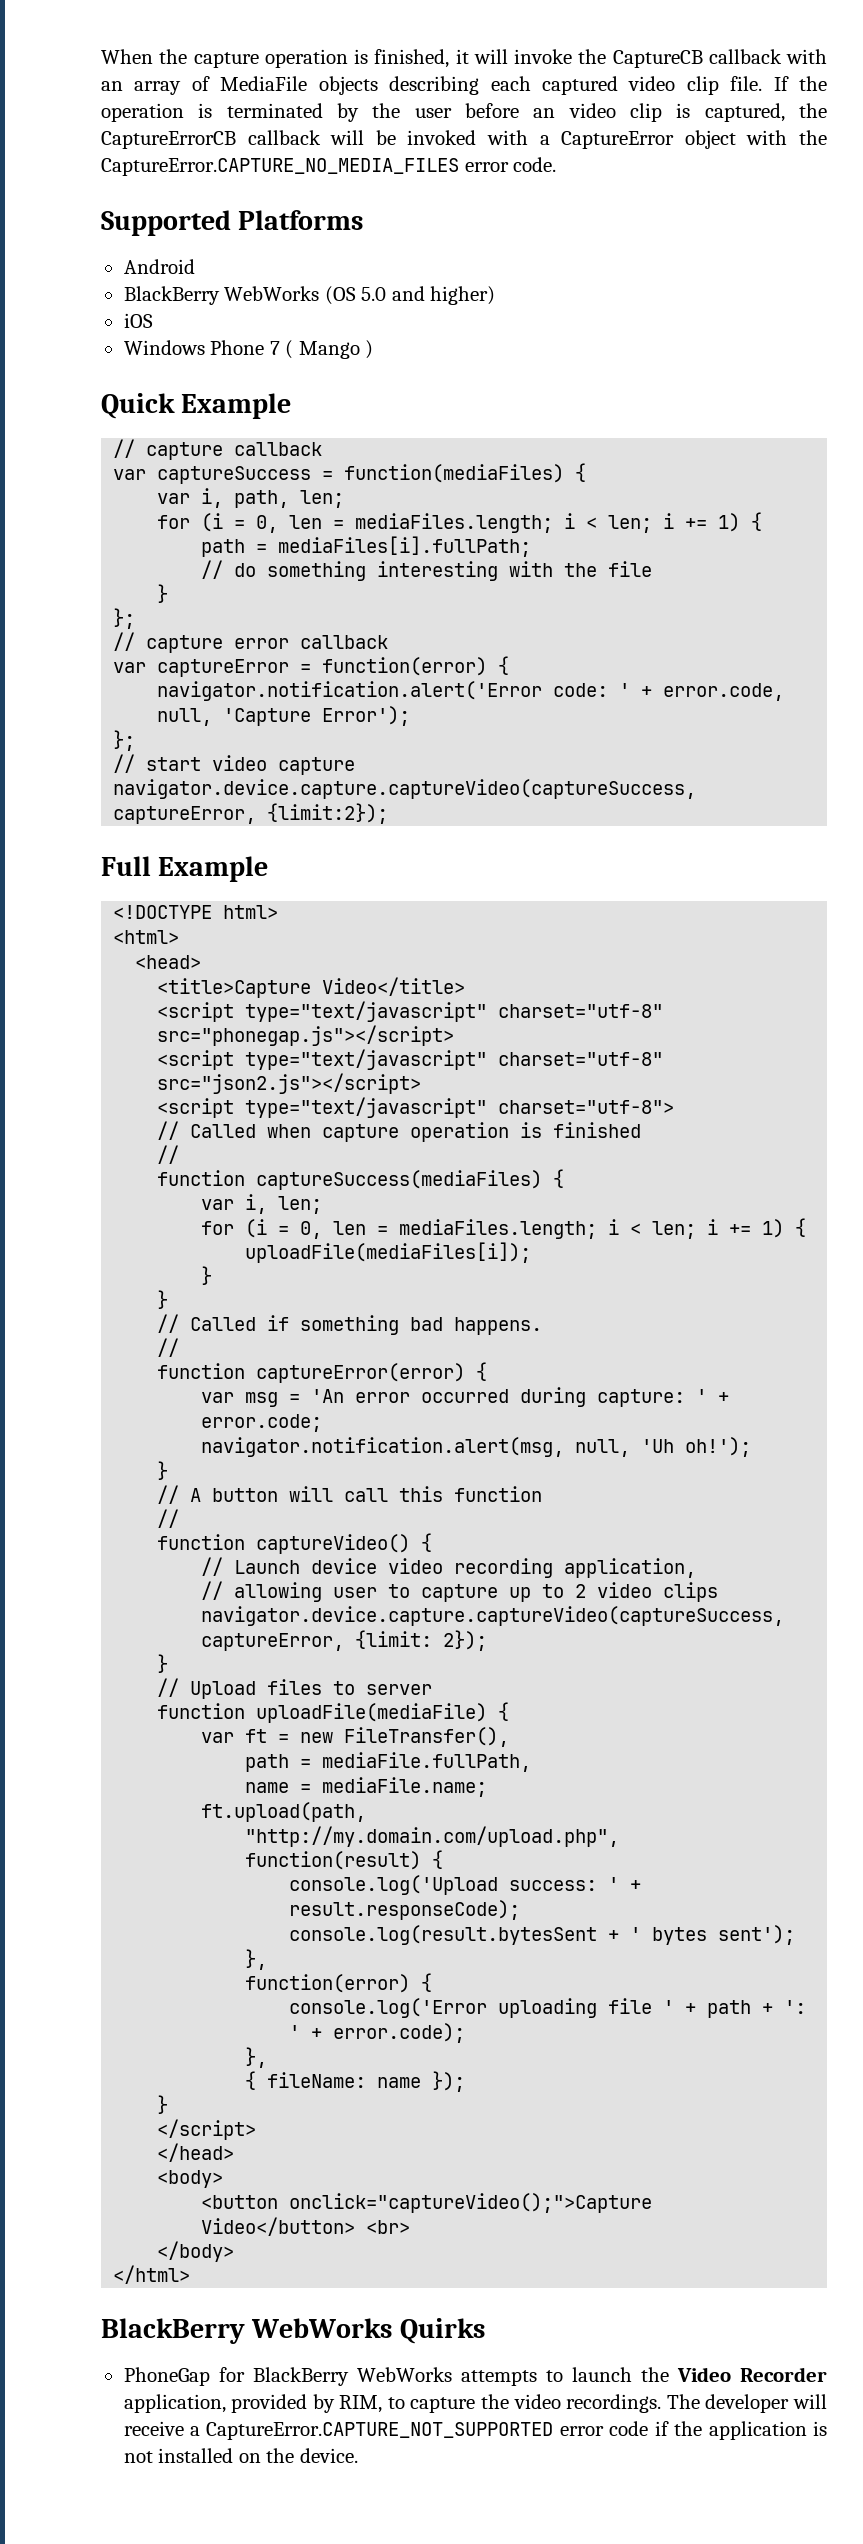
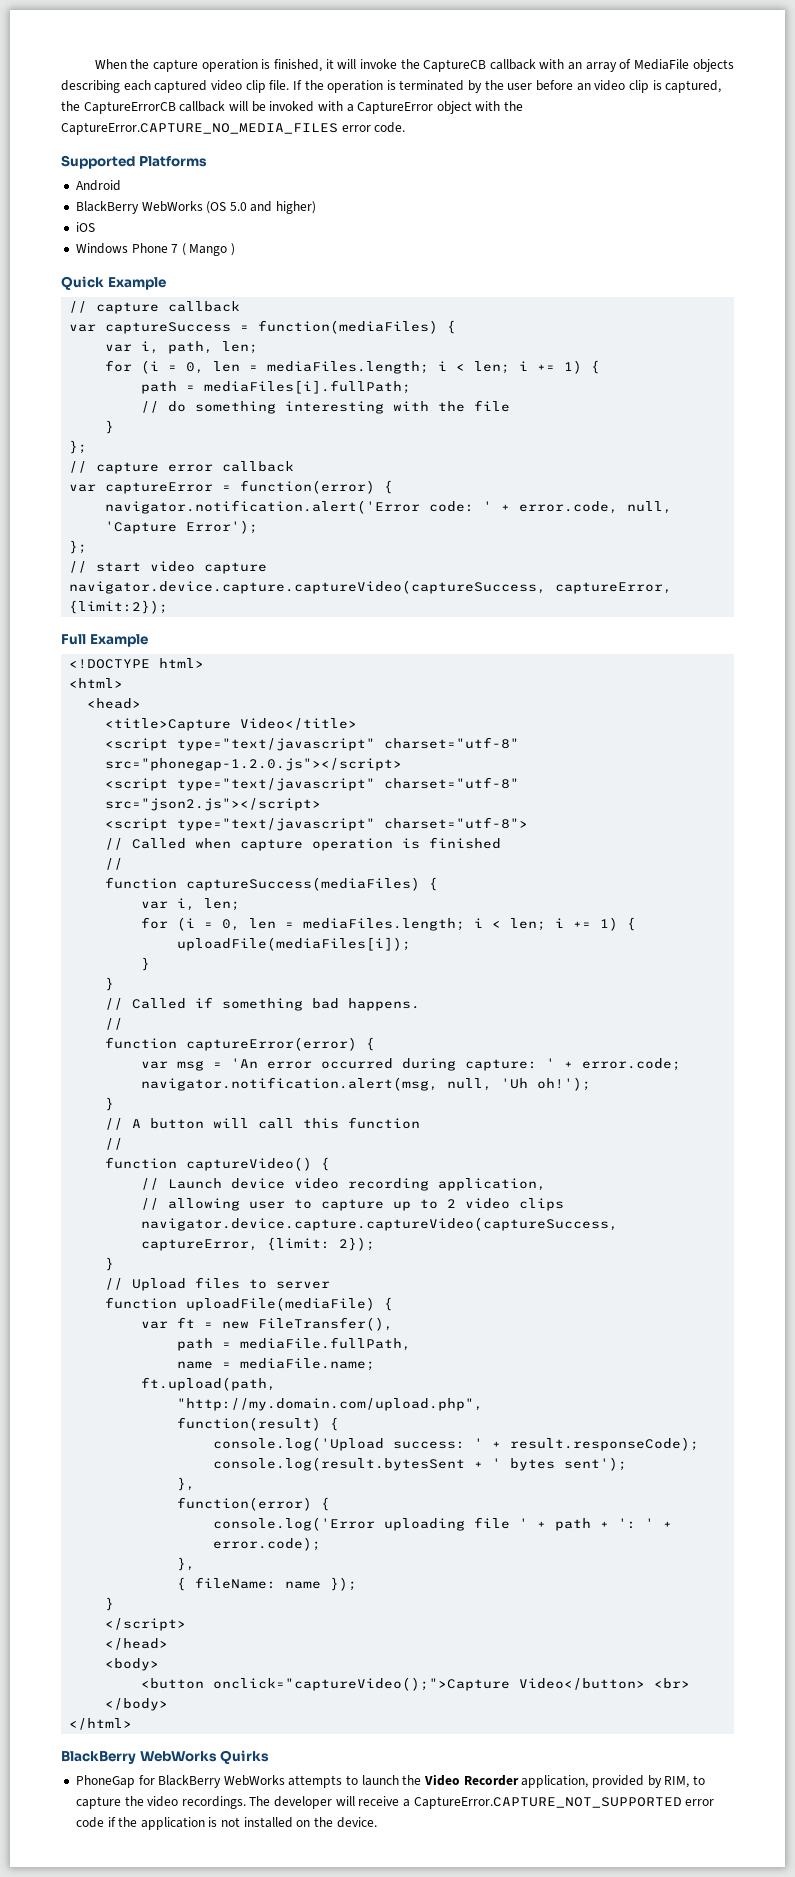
[157,1025,455,1046] src="phonegap.js"></script> -> [105,758,403,771] src="phonegap-1.2.0.js"></script>

